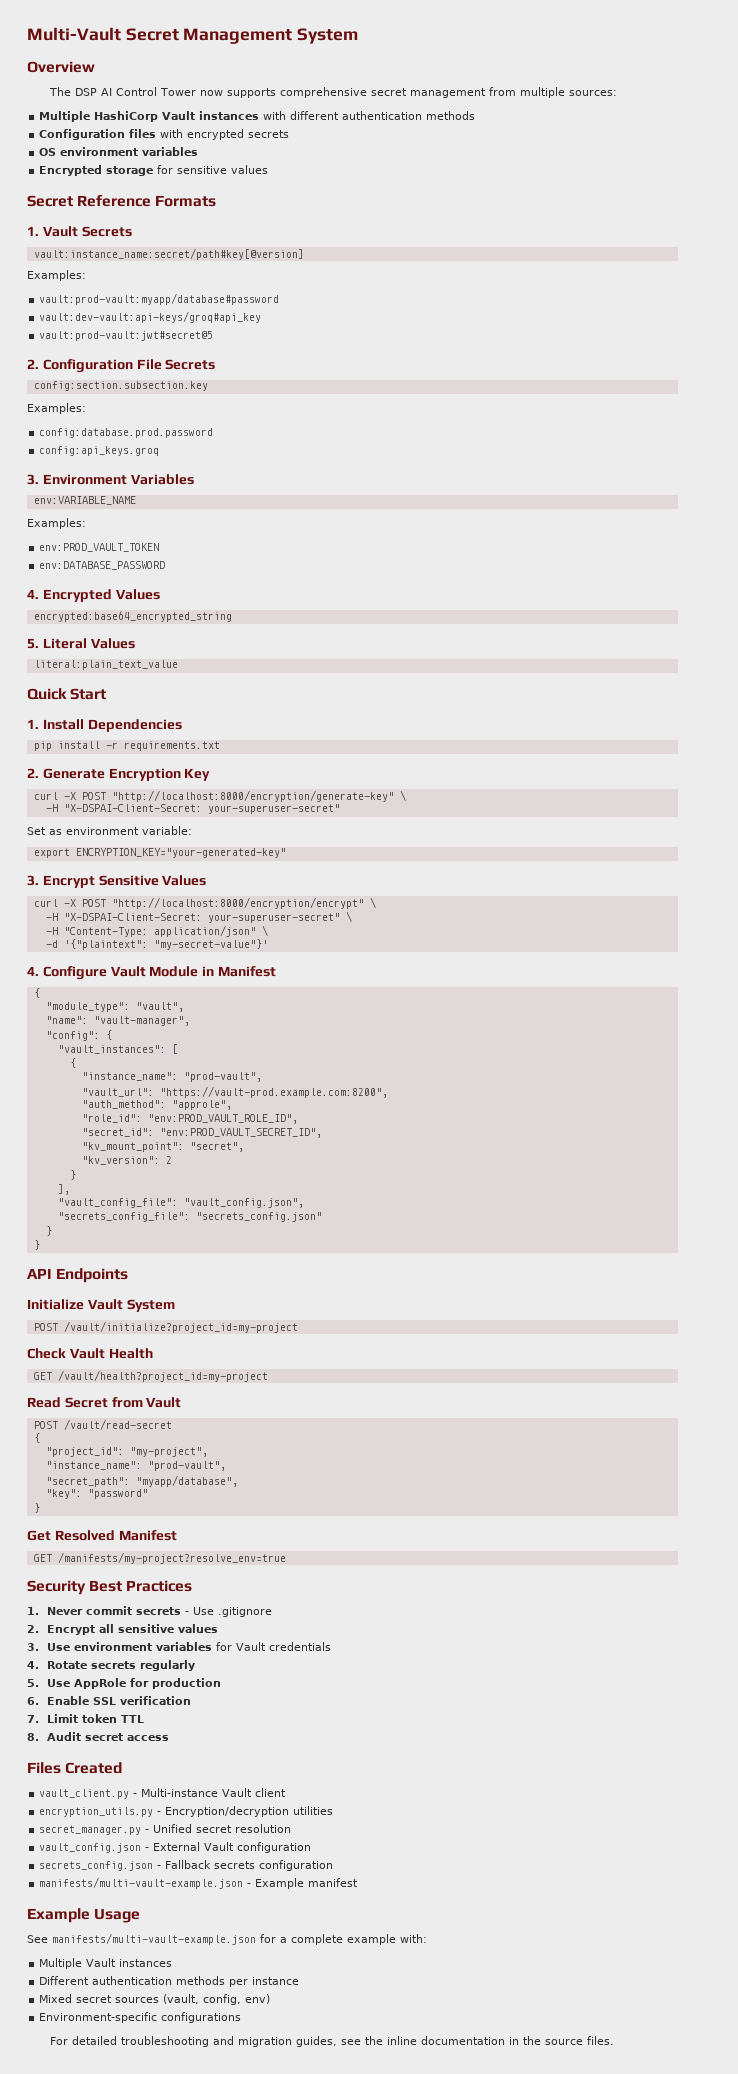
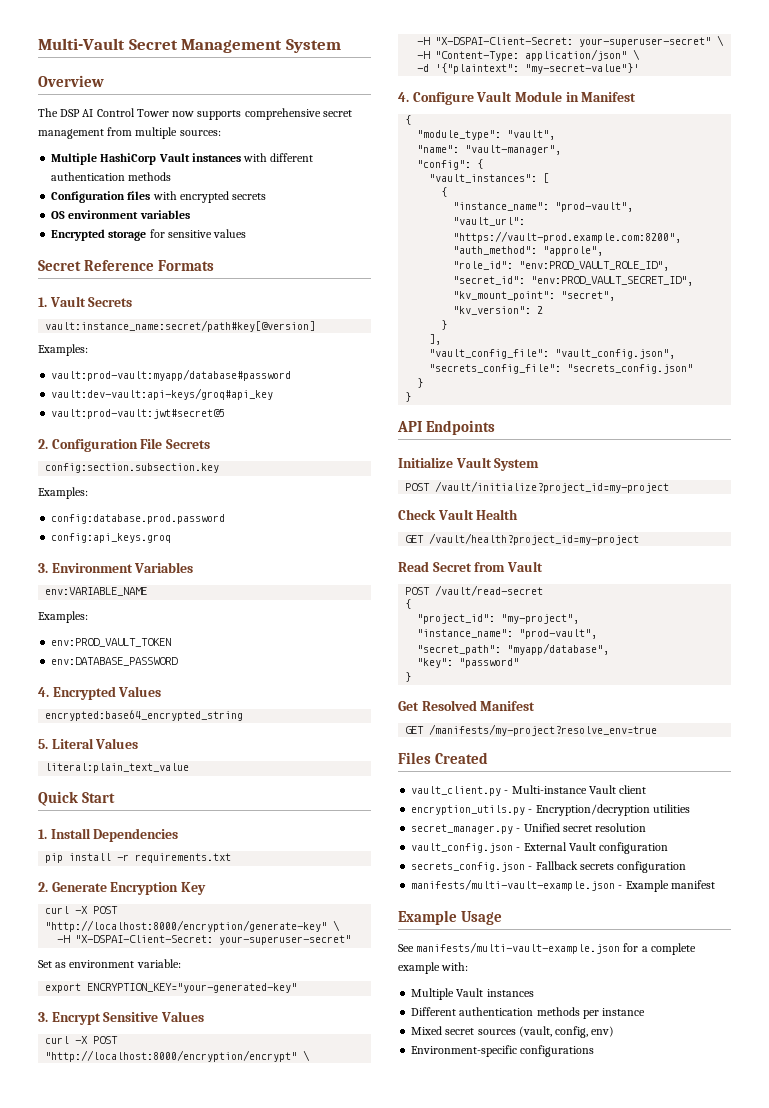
[27,1580,193,1595] [27,1606,272,1617] [27,1624,218,1635] [27,1642,331,1651] [27,1660,195,1671] [27,1678,221,1689] [27,1696,191,1705] [27,1714,144,1723] [27,1732,169,1741] // Security Best Practices // 1. Never commit secrets - Use .gitignore // 2. Encrypt all sensitive values // 3. Use environment variables for Vault credentials // 4. Rotate secrets regularly // 5. Use AppRole for production // 6. Enable SSL verification // 7. Limit token TTL // 8. Audit secret access -> (658, 730) none
[50,2036,615,2047] // For detailed troubleshooting and migration guides, see the inline documentation in the source files. -> (595, 1051) none

